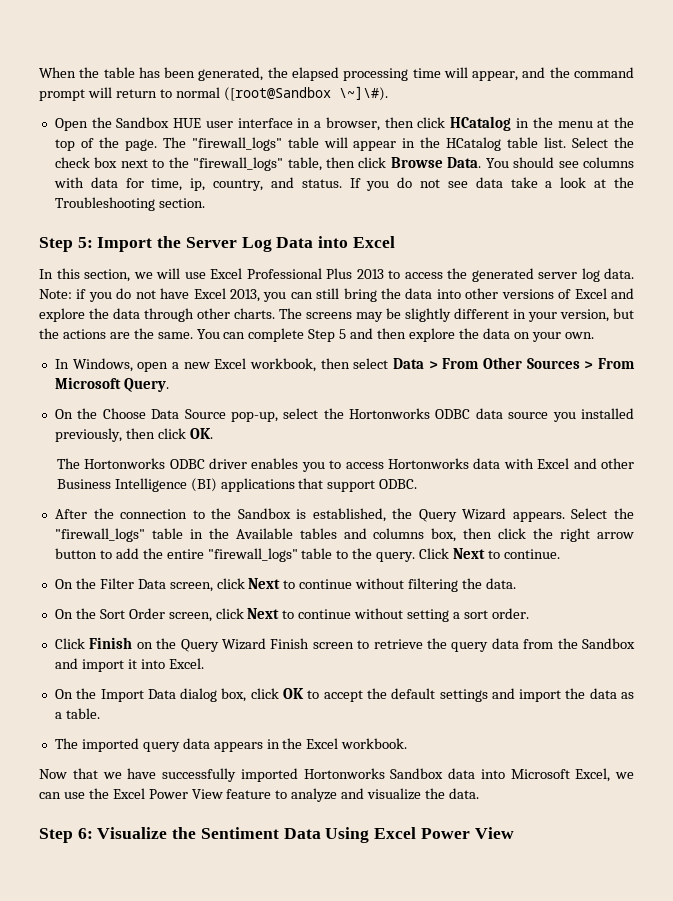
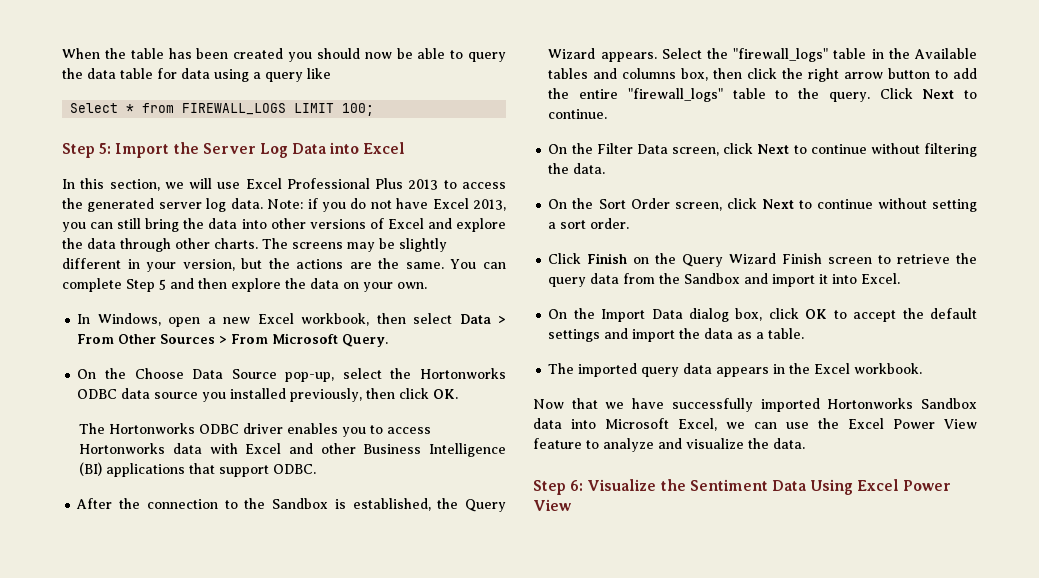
[198,67,634,81] [39,86,388,101] [54,116,634,131] [54,137,634,151] [54,157,634,171] [53,177,634,191] [54,197,205,211] generated, the elapsed processing time will appear, and the command prompt will return to normal ([root@Sandbox \~]\#). // Open the Sandbox HUE user interface in a browser, then click HCatalog in the menu at the top of the page. The "firewall_logs" table will appear in the HCatalog table list. Select the check box next to the "firewall_logs" table, then click Browse Data. You should see columns with data for time, ip, country, and status. If you do not see data take a look at the Troubleshooting section. -> [233,48,506,62] [62,68,331,82] [70,103,375,116] created you should now be able to query the data table for data using a query like // Select * from FIREWALL_LOGS LIMIT 100;

